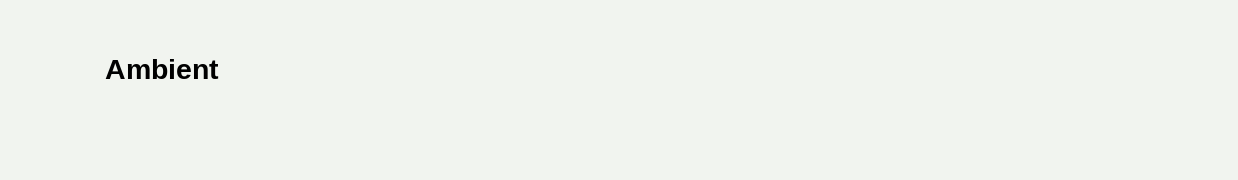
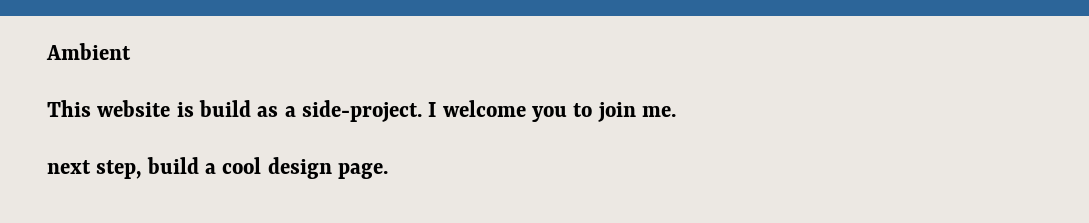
(219, 69) none -> [47,100,677,122] [47,157,389,179] // This website is build as a side-project. I welcome you to join me. // next step, build a cool design page.

